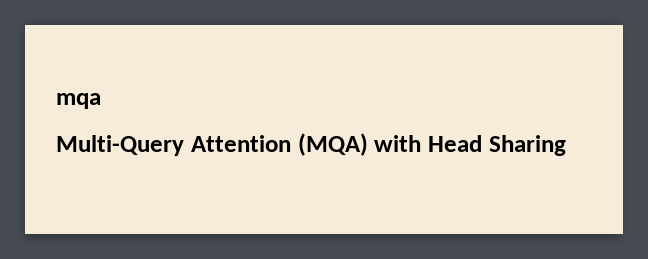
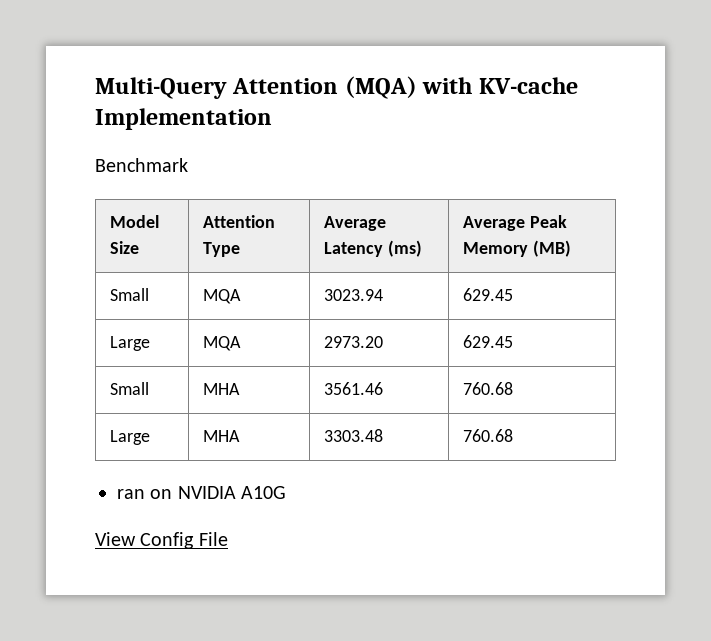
[56,93,101,109] mqa // -> (95, 88) none
[428,135,566,156] Head Sharing -> [478,77,578,94] [95,108,272,130] [95,158,188,172] [109,215,159,228] [109,241,139,254] [202,215,275,228] [202,242,240,257] [323,216,386,231] [323,240,422,257] [462,215,567,231] [462,240,571,257] [109,288,149,301] [202,289,241,304] [323,289,383,301] [462,288,513,301] [109,336,150,351] [202,336,241,351] [323,336,383,348] [462,335,513,348] [109,382,149,395] [202,383,240,395] [323,382,383,395] [462,382,513,395] [109,430,150,445] [202,430,240,442] [323,429,383,442] [462,429,513,442] [117,486,287,499] [95,532,228,549] KV-cache Implementation // Benchmark // Model Size | Attention Type | Average Latency (ms) | Average Peak Memory (MB) // Small | MQA | 3023.94 | 629.45 // Large | MQA | 2973.20 | 629.45 // Small | MHA | 3561.46 | 760.68 // Large | MHA | 3303.48 | 760.68 // ran on NVIDIA A10G // View Config File

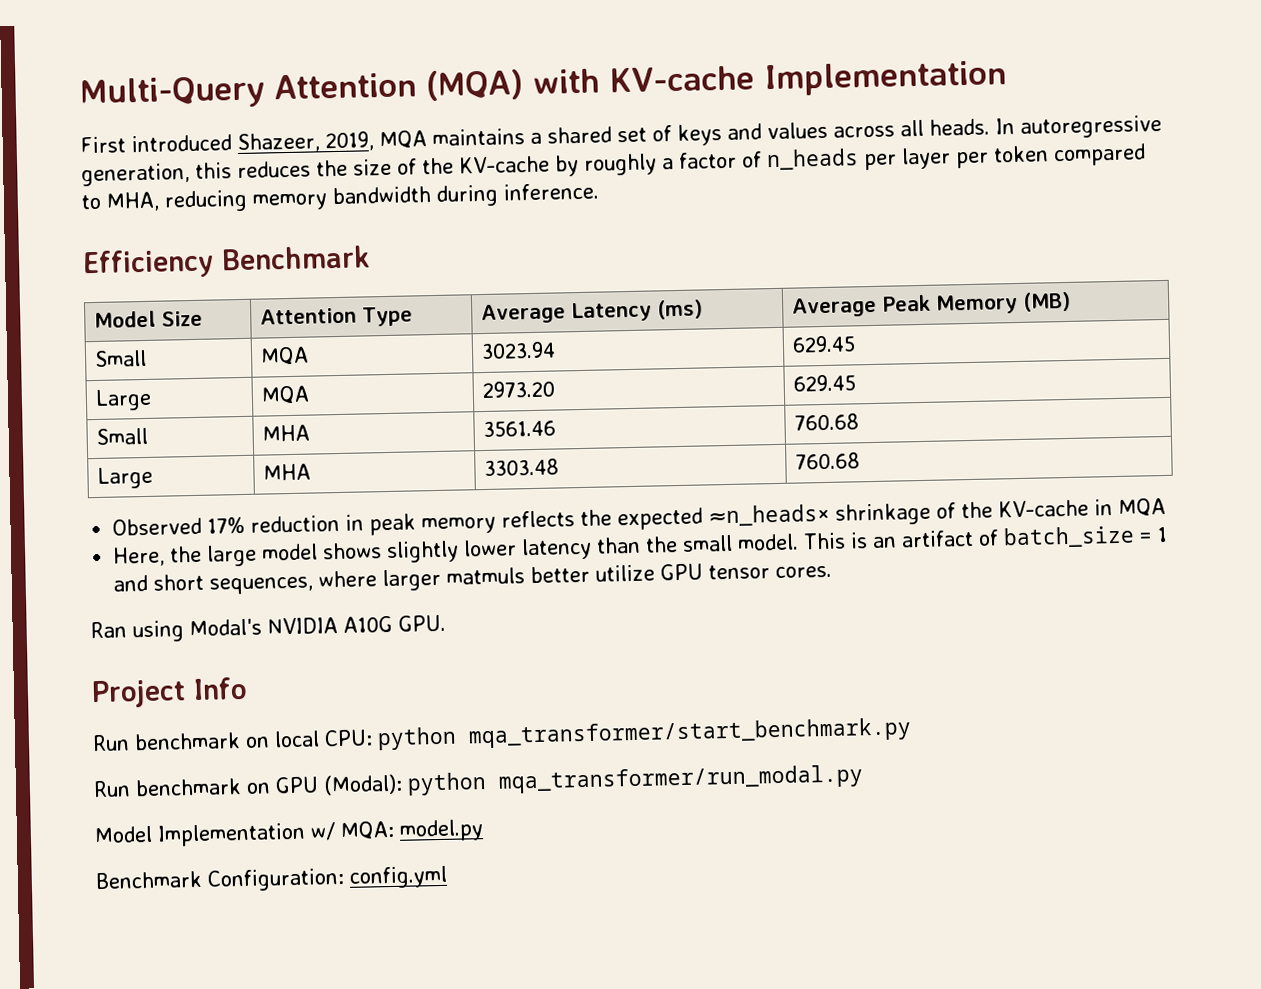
(272, 119) none -> [80,114,1162,154] [81,143,1146,187] [81,182,599,213] [82,248,214,280] First introduced Shazeer, 2019, MQA maintains a shared set of keys and values across all heads. In autoregressive generation, this reduces the size of the KV-cache by roughly a factor of n_heads per layer per token compared to MHA, reducing memory bandwidth during inference. // Efficiency
[117,486,287,499] [95,532,228,549] ran on NVIDIA A10G // View Config File -> [112,497,1167,536] [112,525,1169,567] [113,563,833,595] [90,614,446,643] [91,676,248,709] [92,717,912,752] [93,764,864,798] [94,819,484,847] [95,865,448,892] Observed 17% reduction in peak memory reflects the expected ≈n_heads× shrinkage of the KV-cache in MQA // Here, the large model shows slightly lower latency than the small model. This is an artifact of batch_size = 1 and short sequences, where larger matmuls better utilize GPU tensor cores. // Ran using Modal's NVIDIA A10G GPU. // Project Info // Run benchmark on local CPU: python mqa_transformer/start_benchmark.py // Run benchmark on GPU (Modal): python mqa_transformer/run_modal.py // Model Implementation w/ MQA: model.py // Benchmark Configuration: config.yml

